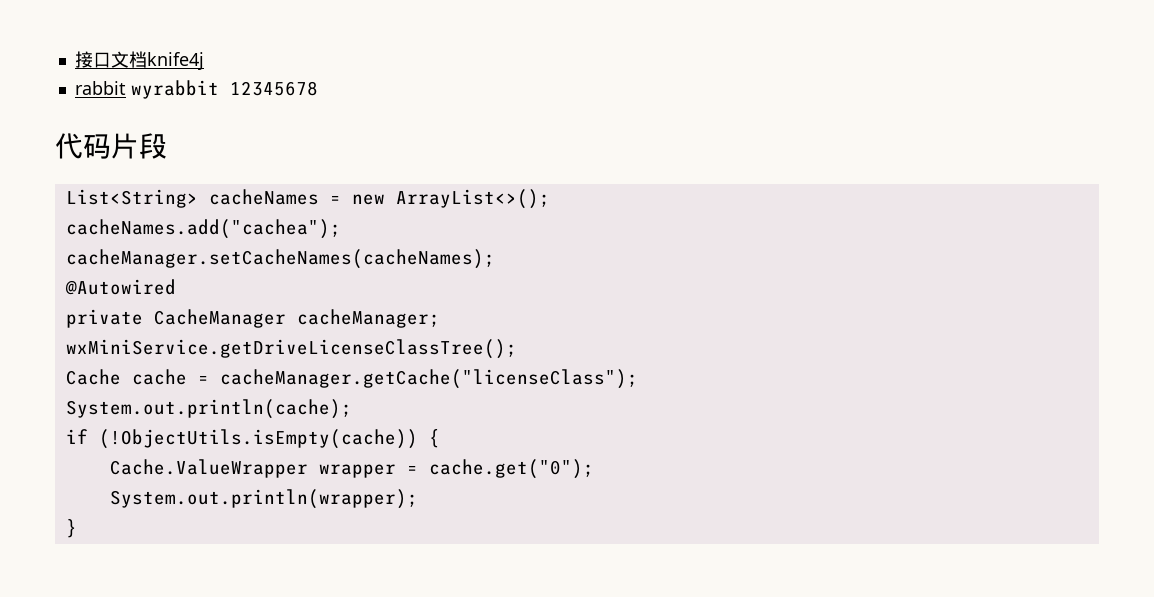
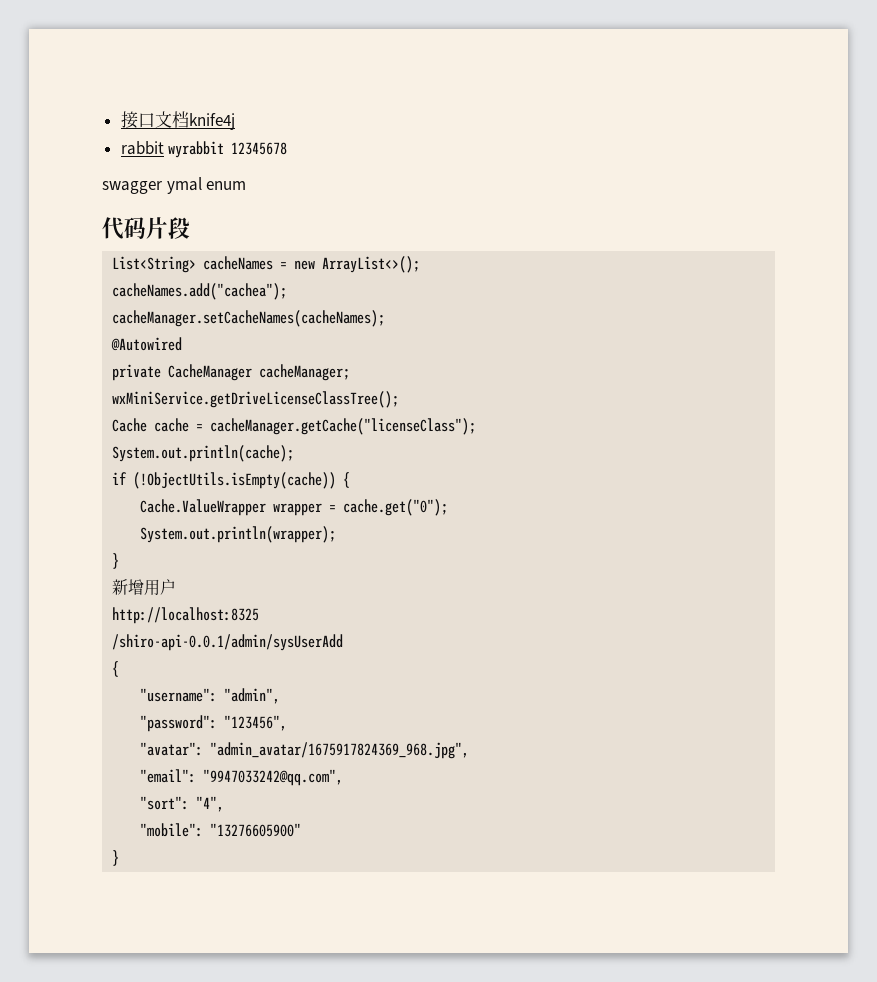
(318, 88) none -> [102,177,247,194] // swagger ymal enum
(77, 528) none -> [112,579,177,596] [112,607,260,624] [112,634,344,651] [112,661,120,677] [140,688,281,704] [140,715,288,732] [140,742,470,759] [140,769,344,786] [140,796,225,812] [140,823,302,837] [112,850,120,866] // 新增用户 // http://localhost:8325 // /shiro-api-0.0.1/admin/sysUserAdd // { // "username": "admin", // "password": "123456", // "avatar": "admin_avatar/1675917824369_968.jpg", // "email": "9947033242@qq.com", // "sort": "4", // "mobile": "13276605900" // }

